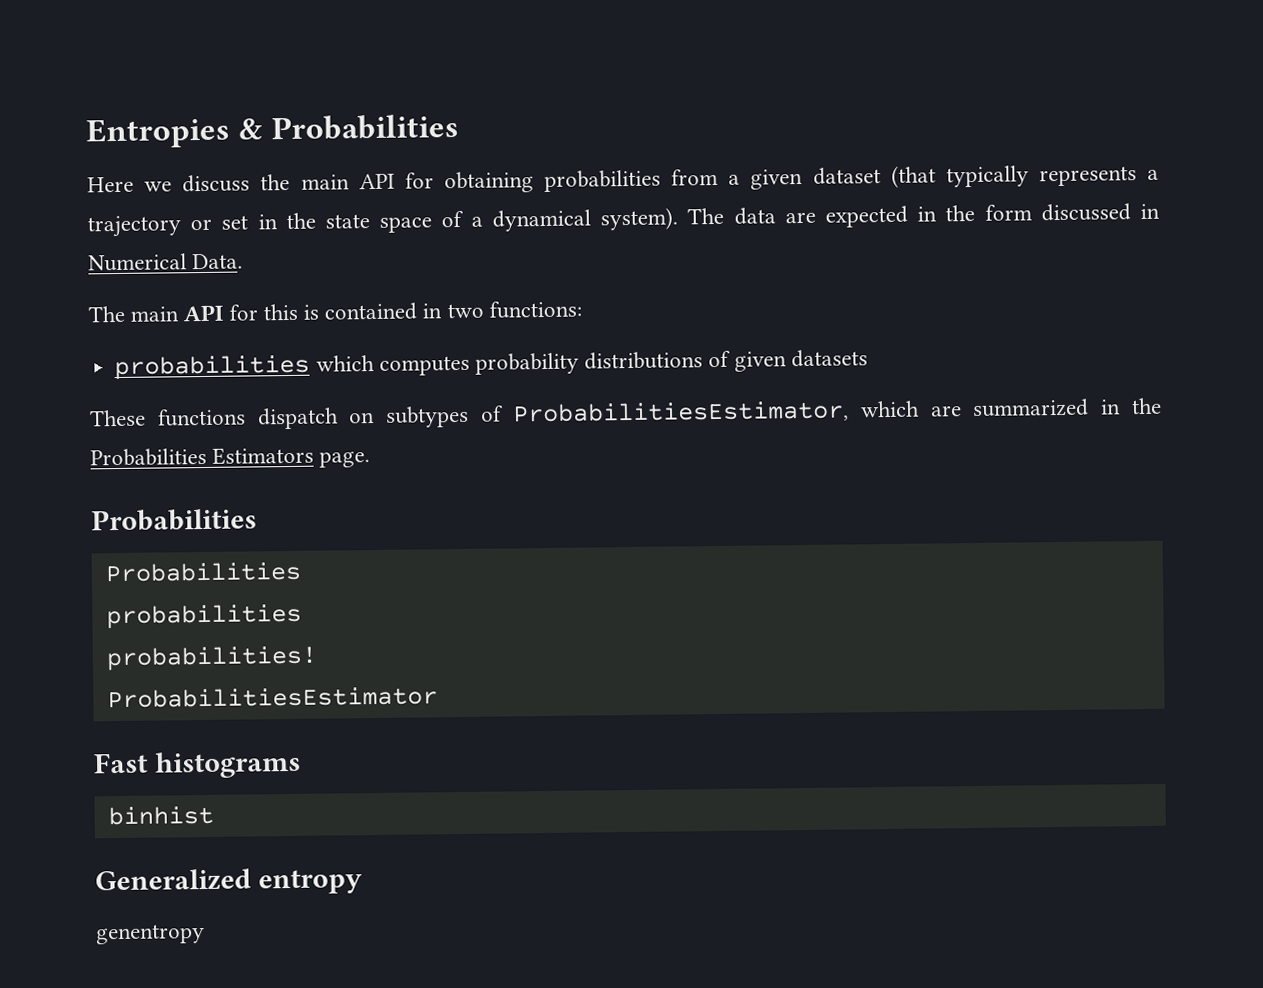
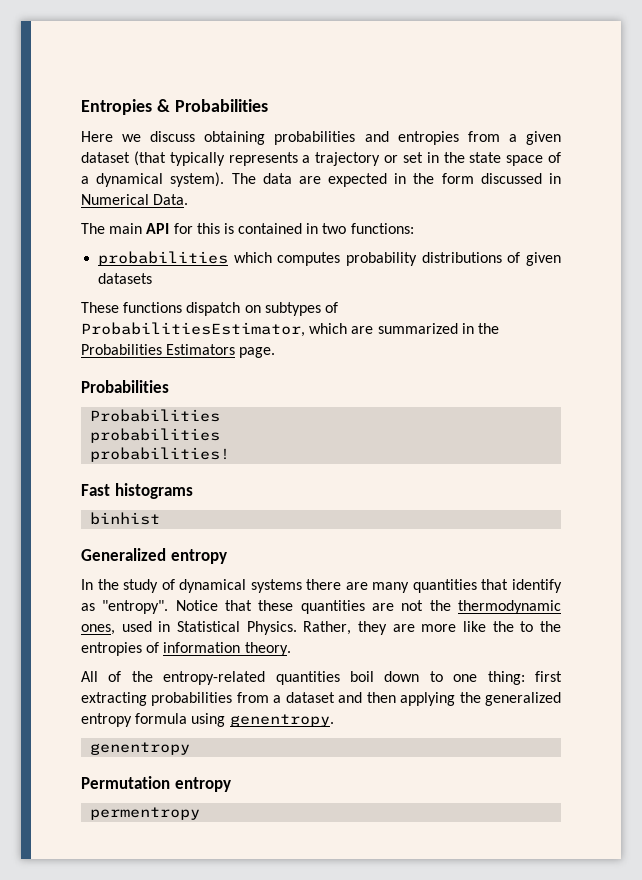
[260,169,661,194] the main API for obtaining probabilities -> [204,131,459,145] obtaining probabilities and entropies
[106,686,438,709] // ProbabilitiesEstimator -> (231, 454) none
[96,924,205,945] genentropy -> [81,579,562,593] [81,600,561,614] [81,621,561,635] [81,642,291,656] [81,671,562,685] [81,692,562,706] [81,713,334,727] [90,742,191,755] [81,776,231,792] [90,807,201,820] In the study of dynamical systems there are many quantities that identify as "entropy". Notice that these quantities are not the thermodynamic ones, used in Statistical Physics. Rather, they are more like the to the entropies of information theory. // All of the entropy-related quantities boil down to one thing: first extracting probabilities from a dataset and then applying the generalized entropy formula using genentropy. // genentropy // Permutation entropy // permentropy

